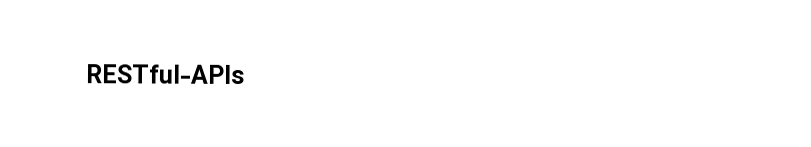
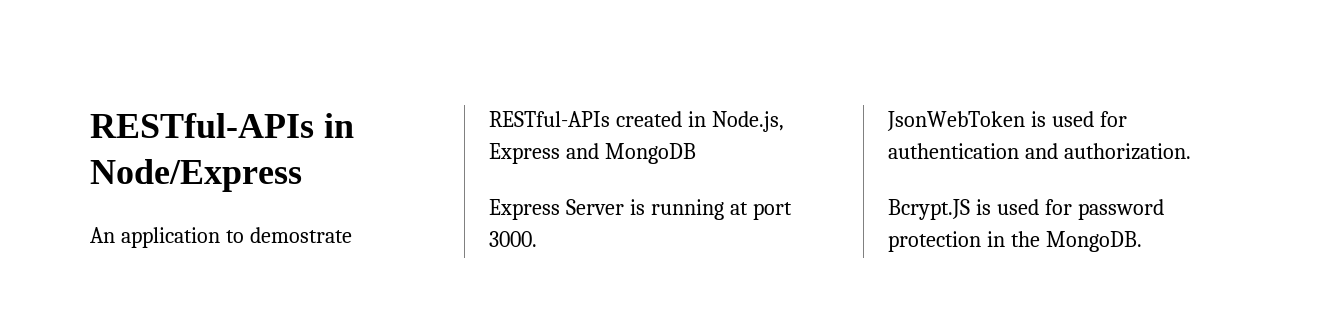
[85,64,245,85] RESTful-APIs -> [90,113,354,138] [90,159,302,192] [90,227,352,248] [489,111,784,132] [489,143,696,164] [489,199,792,220] [489,231,537,247] [887,111,1127,131] [888,143,1191,160] [888,199,1164,220] [888,231,1142,252] RESTful-APIs in Node/Express // An application to demostrate RESTful-APIs created in Node.js, Express and MongoDB // Express Server is running at port 3000. // JsonWebToken is used for authentication and authorization. // Bcrypt.JS is used for password protection in the MongoDB.

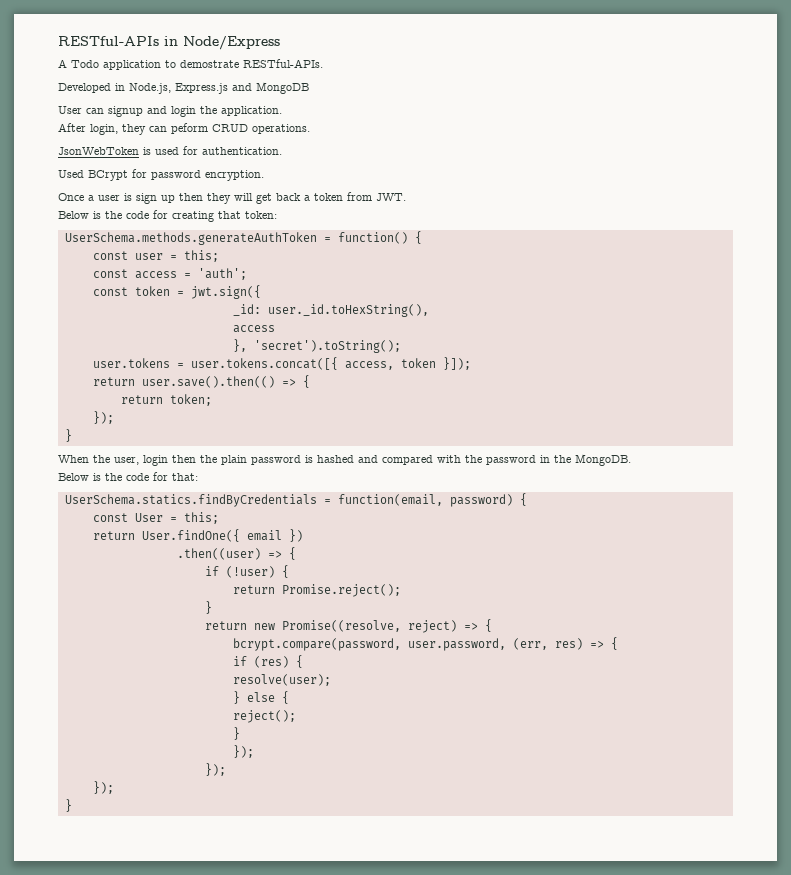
[90,227,115,243] An -> [58,59,99,68] A Todo
[489,111,682,127] RESTful-APIs created -> [243,59,323,68] [58,83,111,93] RESTful-APIs. // Developed
[489,143,560,164] Express -> [175,83,228,94] Express.js
[489,199,792,220] [489,231,537,247] [887,111,1127,131] [888,143,1191,160] [888,199,1164,220] [888,231,1142,252] Express Server is running at port 3000. // JsonWebToken is used for authentication and authorization. // Bcrypt.JS is used for password protection in the MongoDB. -> [58,106,282,117] [58,123,310,135] [58,146,282,155] [58,169,264,181] [58,192,406,204] [58,210,277,222] [64,231,422,245] [92,250,219,262] [92,268,247,280] [92,285,261,299] [232,304,429,317] [232,325,275,333] [232,339,401,353] [92,357,471,370] [92,375,310,388] [120,394,212,406] [92,411,114,424] [64,429,72,442] [58,454,631,466] [58,472,198,481] [64,493,527,507] [92,512,219,524] [92,529,303,542] [176,547,296,560] [204,565,289,578] [232,584,401,597] [204,601,212,614] [204,619,492,633] [232,637,618,651] [232,655,303,668] [232,674,331,686] [232,691,289,704] [232,710,296,723] [232,727,240,740] [232,745,254,758] [204,763,226,776] [92,781,114,794] [64,799,72,812] User can signup and login the application. // After login, they can peform CRUD operations. // JsonWebToken is used for authentication. // Used BCrypt for password encryption. // Once a user is sign up then they will get back a token from JWT. // Below is the code for creating that token: // UserSchema.methods.generateAuthToken = function() { // const user = this; // const access = 'auth'; // const token = jwt.sign({ // _id: user._id.toHexString(), // access // }, 'secret').toString(); // user.tokens = user.tokens.concat([{ access, token }]); // return user.save().then(() => { // return token; // }); // } // When the user, login then the plain password is hashed and compared with the password in the MongoDB. // Below is the code for that: // UserSchema.statics.findByCredentials = function(email, password) { // const User = this; // return User.findOne({ email }) // .then((user) => { // if (!user) { // return Promise.reject(); // } // return new Promise((resolve, reject) => { // bcrypt.compare(password, user.password, (err, res) => { // if (res) { // resolve(user); // } else { // reject(); // } // }); // }); // }); // }

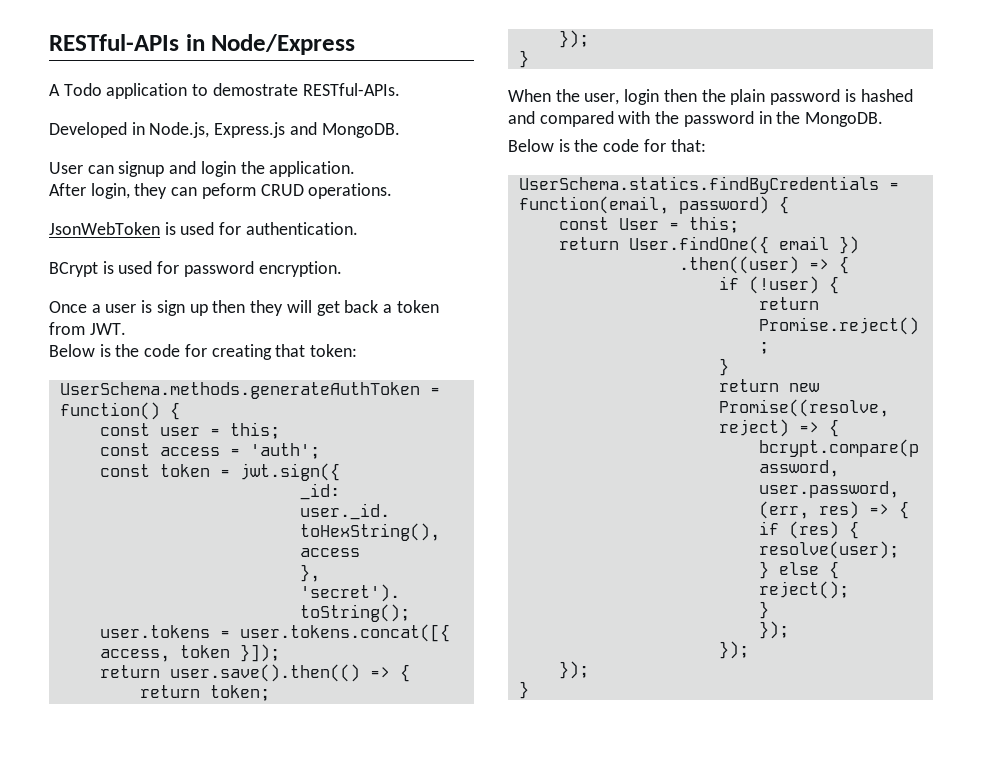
[256,82,309,94] MongoDB -> [321,123,400,138] MongoDB.
[58,170,128,181] Used BCrypt -> [49,261,153,277] BCrypt is used

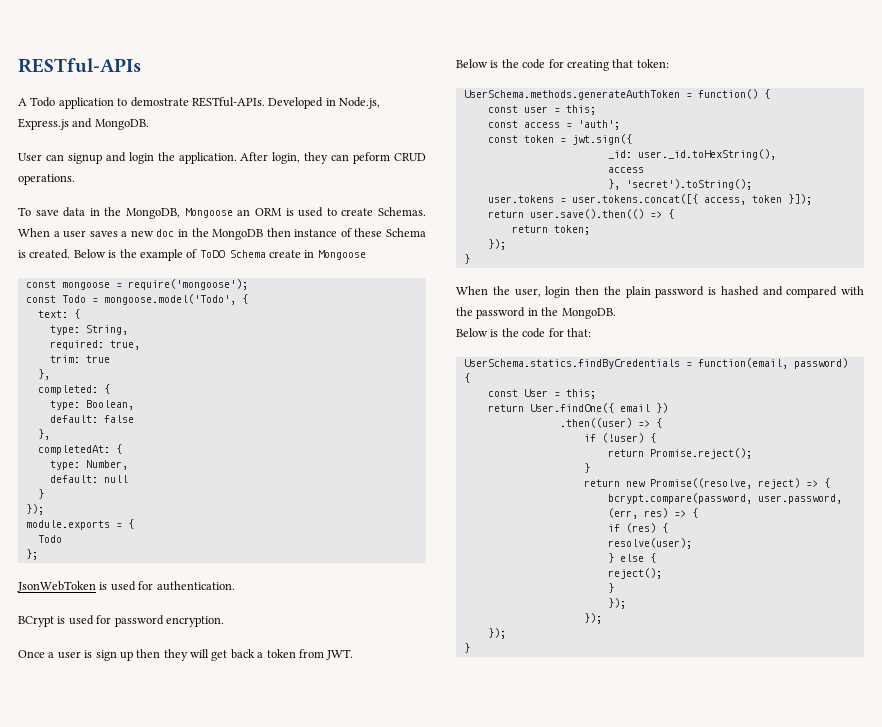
[185,34,356,55] in Node/Express -> (141, 65) none
(400, 89) // -> (265, 102) none
(356, 169) // -> (237, 158) none
(393, 191) none -> [18,207,427,219] [18,228,426,240] [18,249,366,261] [25,279,248,290] [25,294,248,305] [37,309,80,319] [49,325,128,335] [49,340,140,350] [49,355,110,363] [37,369,50,380] [37,384,110,395] [49,400,134,410] [49,415,134,423] [37,429,50,440] [37,444,122,455] [49,460,128,470] [49,475,128,483] [37,489,44,499] [25,504,44,515] [25,519,134,530] [37,535,62,543] [25,549,38,560] // To save data in the MongoDB, Mongoose an ORM is used to create Schemas. When a user saves a new doc in the MongoDB then instance of these Schema is created. Below is the example of ToDO Schema create in Mongoose // const mongoose = require('mongoose'); // const Todo = mongoose.model('Todo', { // text: { // type: String, // required: true, // trim: true // }, // completed: { // type: Boolean, // default: false // }, // completedAt: { // type: Number, // default: null // } // }); // module.exports = { // Todo // };

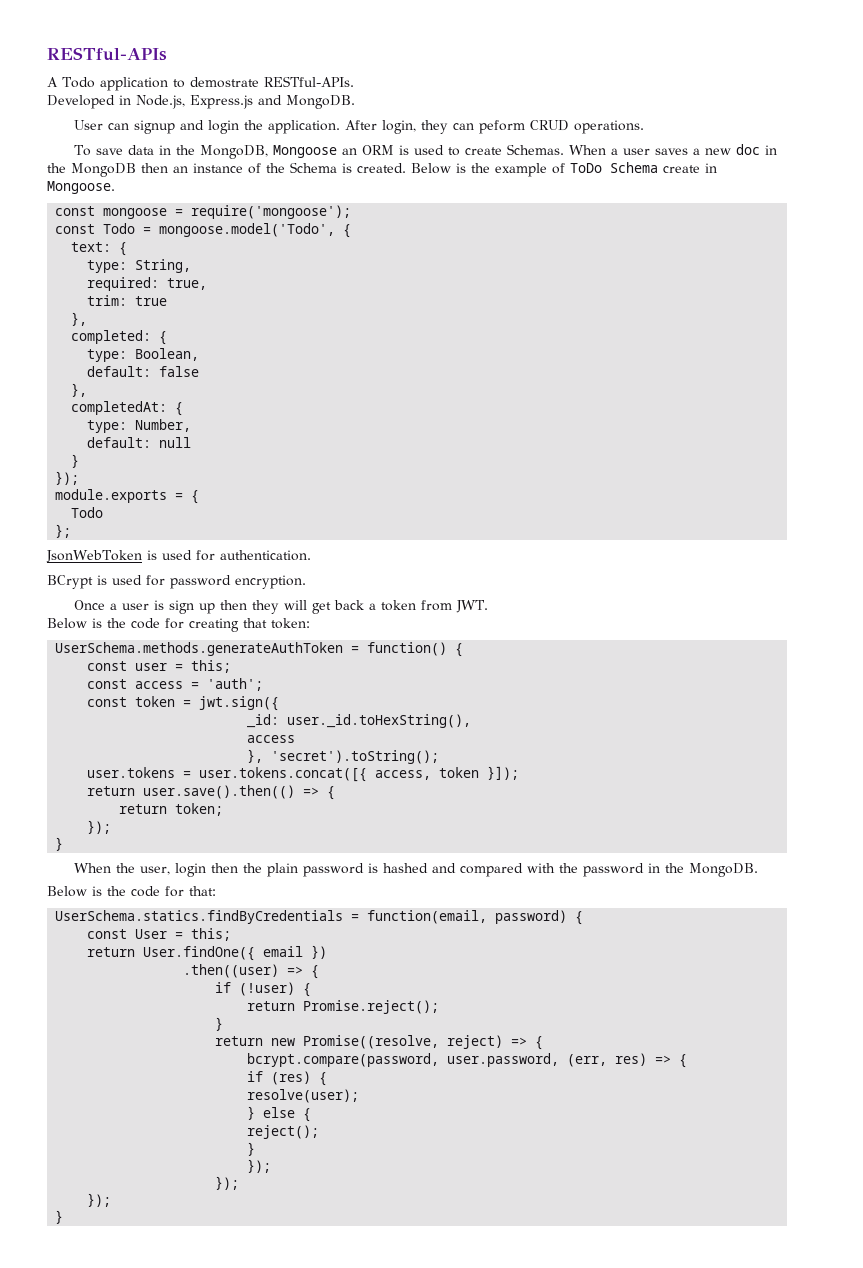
(265, 102) none -> (354, 81) //
(291, 232) none -> [173,166,188,173] an
[354,228,383,237] these -> [266,163,285,173] the
[199,250,225,258] ToDO -> [570,163,602,173] ToDo
[317,250,366,260] Mongoose -> [47,181,115,194] Mongoose.

